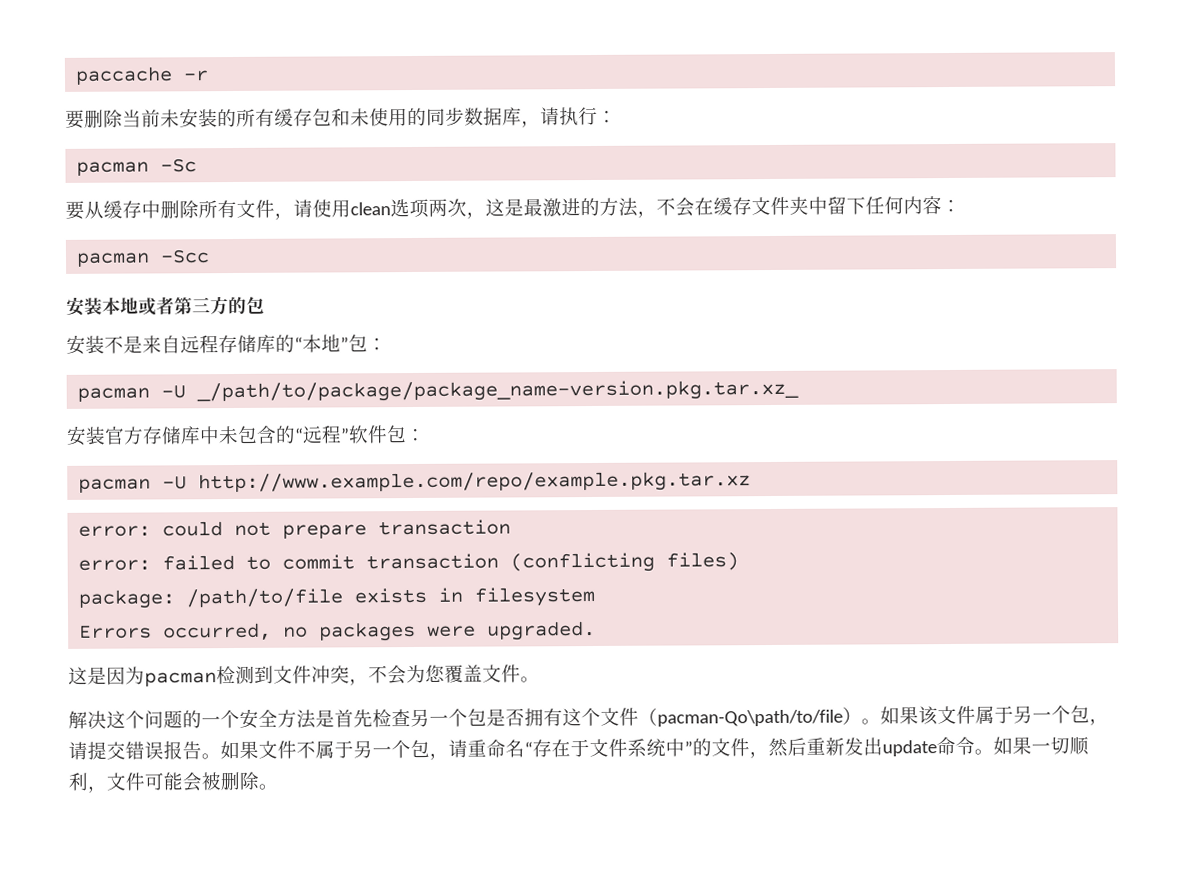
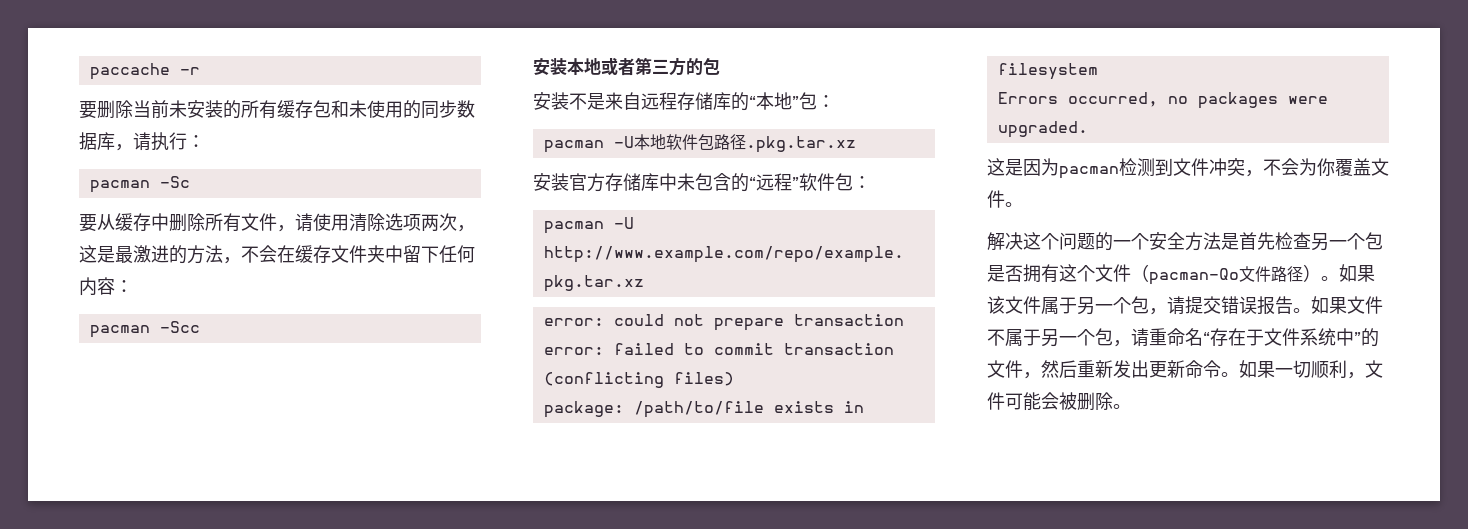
[350,202,391,216] clean -> [349,213,385,232] 清除
[196,379,800,403] _/path/to/package/package_name-version.pkg.tar.xz_ -> [633,134,856,153] 本地软件包路径.pkg.tar.xz
[425,664,445,683] 您 -> [1317,158,1335,176] 你
[657,709,843,727] pacman-Qo\path/to/file -> [1149,266,1303,285] pacman-Qo文件路径
[882,740,937,757] update -> [1149,360,1185,378] 更新

